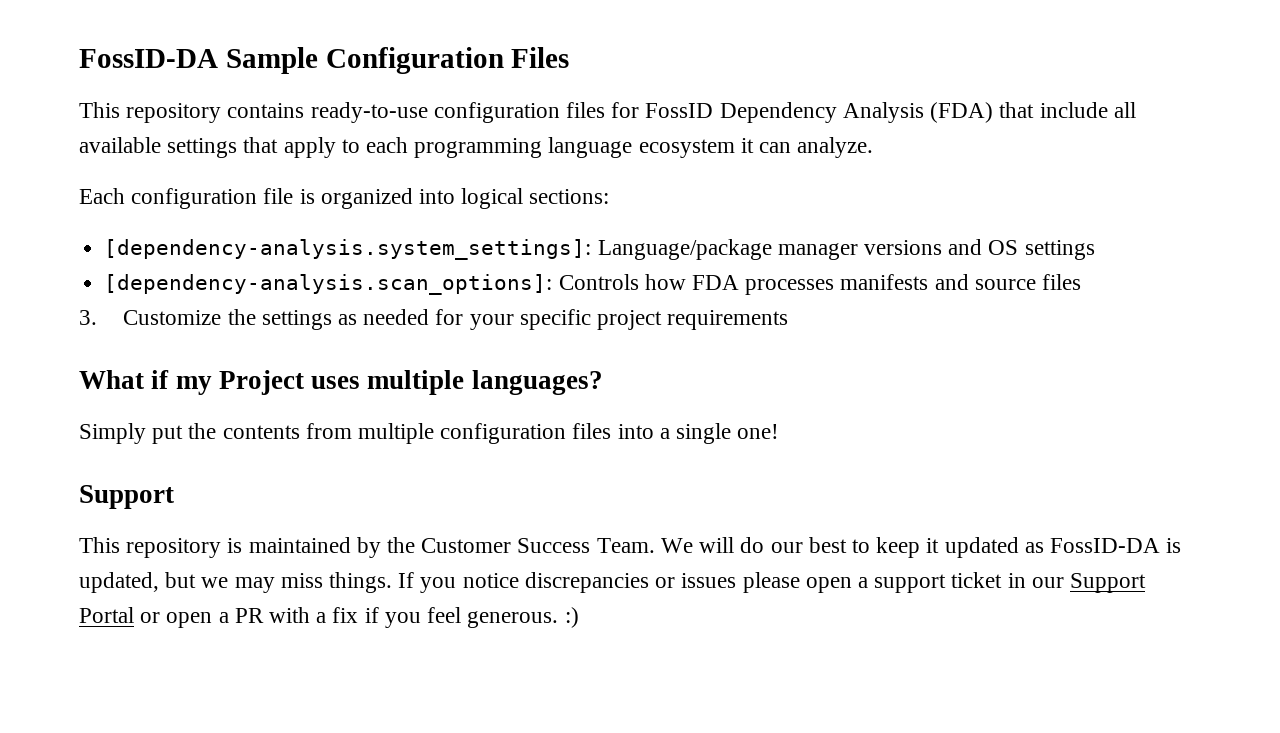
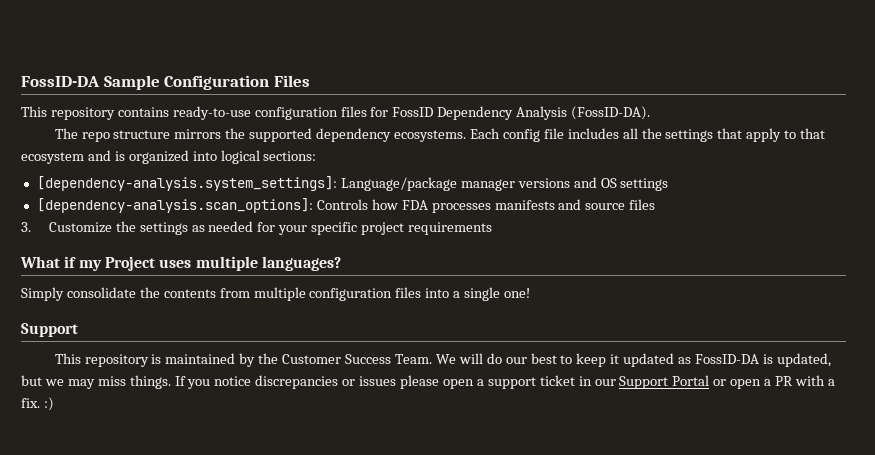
[930,102,1136,123] [79,137,874,158] [79,188,294,209] (FDA) that include all available settings that apply to each programming language ecosystem it can analyze. // Each configuration file -> [571,106,651,120] [54,128,826,142] [21,150,111,164] (FossID-DA). // The repo structure mirrors the supported dependency ecosystems. Each config file includes all the settings that apply to that ecosystem and
[152,425,184,444] put -> [66,287,136,298] consolidate
[332,607,559,628] fix if you feel generous. -> [21,398,40,408] fix.

